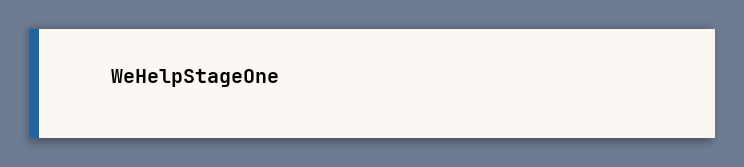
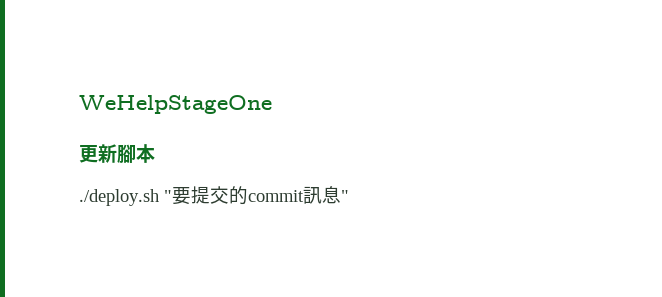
(279, 78) none -> [79,144,155,163] [79,186,349,206] // 更新腳本 // ./deploy.sh "要提交的commit訊息"

